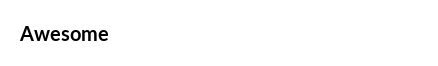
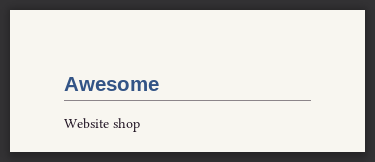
(109, 33) none -> [64,118,140,132] // Website shop

